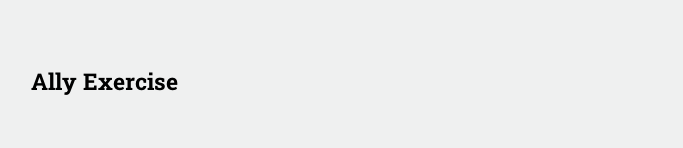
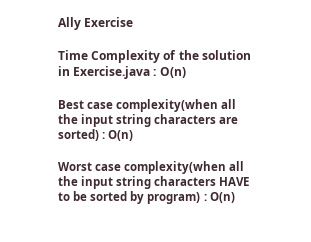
(179, 81) none -> [58,50,251,63] [58,66,186,79] [58,99,237,112] [58,114,239,127] [58,129,134,141] [58,161,245,174] [58,176,250,189] [58,191,235,204] // Time Complexity of the solution in Exercise.java : O(n) // Best case complexity(when all the input string characters are sorted) : O(n) // Worst case complexity(when all the input string characters HAVE to be sorted by program) : O(n)

